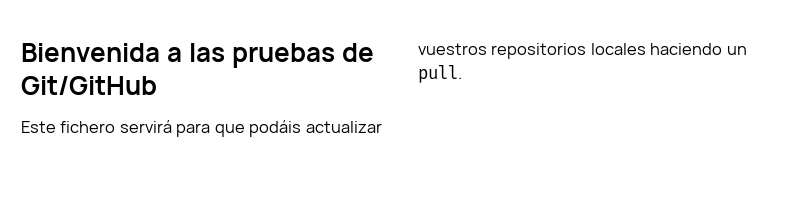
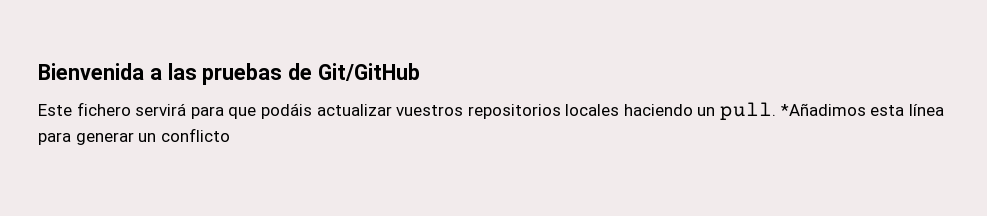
(462, 74) none -> [780,103,944,116] [38,128,230,145] *Añadimos esta línea para generar un conflicto

